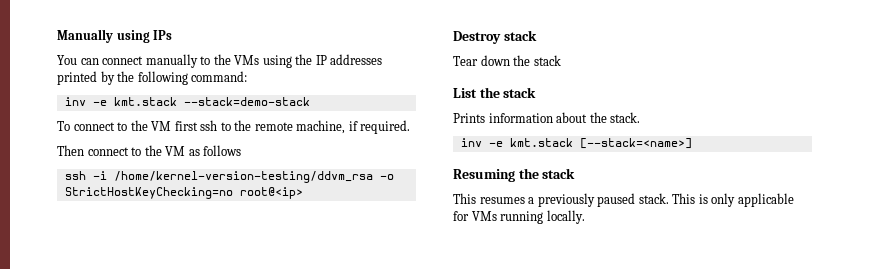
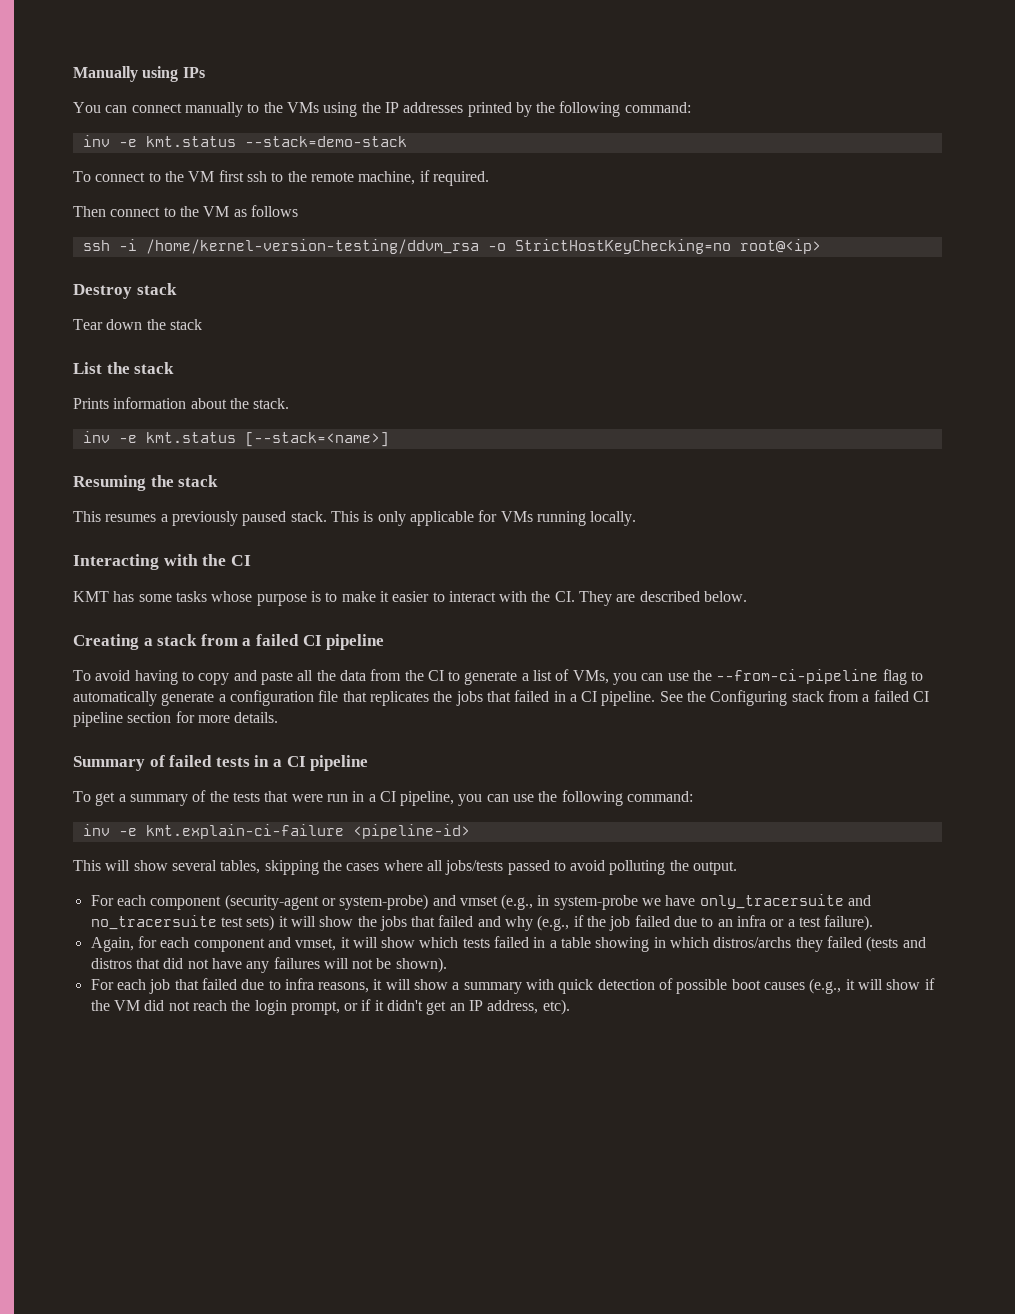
[113,97,177,106] kmt.stack -> [145,136,236,147] kmt.status
[509,138,573,147] kmt.stack -> [145,432,236,443] kmt.status
(585, 217) none -> [73,554,252,570] [73,591,748,606] [73,634,385,650] [73,669,924,685] [73,690,930,706] [73,711,279,727] [73,755,369,771] [73,790,694,806] [82,824,470,839] [73,860,738,875] [90,894,872,910] [90,915,874,931] [90,936,926,952] [90,957,447,973] [90,978,935,994] [90,999,570,1015] // Interacting with the CI // KMT has some tasks whose purpose is to make it easier to interact with the CI. They are described below. // Creating a stack from a failed CI pipeline // To avoid having to copy and paste all the data from the CI to generate a list of VMs, you can use the --from-ci-pipeline flag to automatically generate a configuration file that replicates the jobs that failed in a CI pipeline. See the Configuring stack from a failed CI pipeline section for more details. // Summary of failed tests in a CI pipeline // To get a summary of the tests that were run in a CI pipeline, you can use the following command: // inv -e kmt.explain-ci-failure <pipeline-id> // This will show several tables, skipping the cases where all jobs/tests passed to avoid polluting the output. // For each component (security-agent or system-probe) and vmset (e.g., in system-probe we have only_tracersuite and no_tracersuite test sets) it will show the jobs that failed and why (e.g., if the job failed due to an infra or a test failure). // Again, for each component and vmset, it will show which tests failed in a table showing in which distros/archs they failed (tests and distros that did not have any failures will not be shown). // For each job that failed due to infra reasons, it will show a summary with quick detection of possible boot causes (e.g., it will show if the VM did not reach the login prompt, or if it didn't get an IP address, etc).

